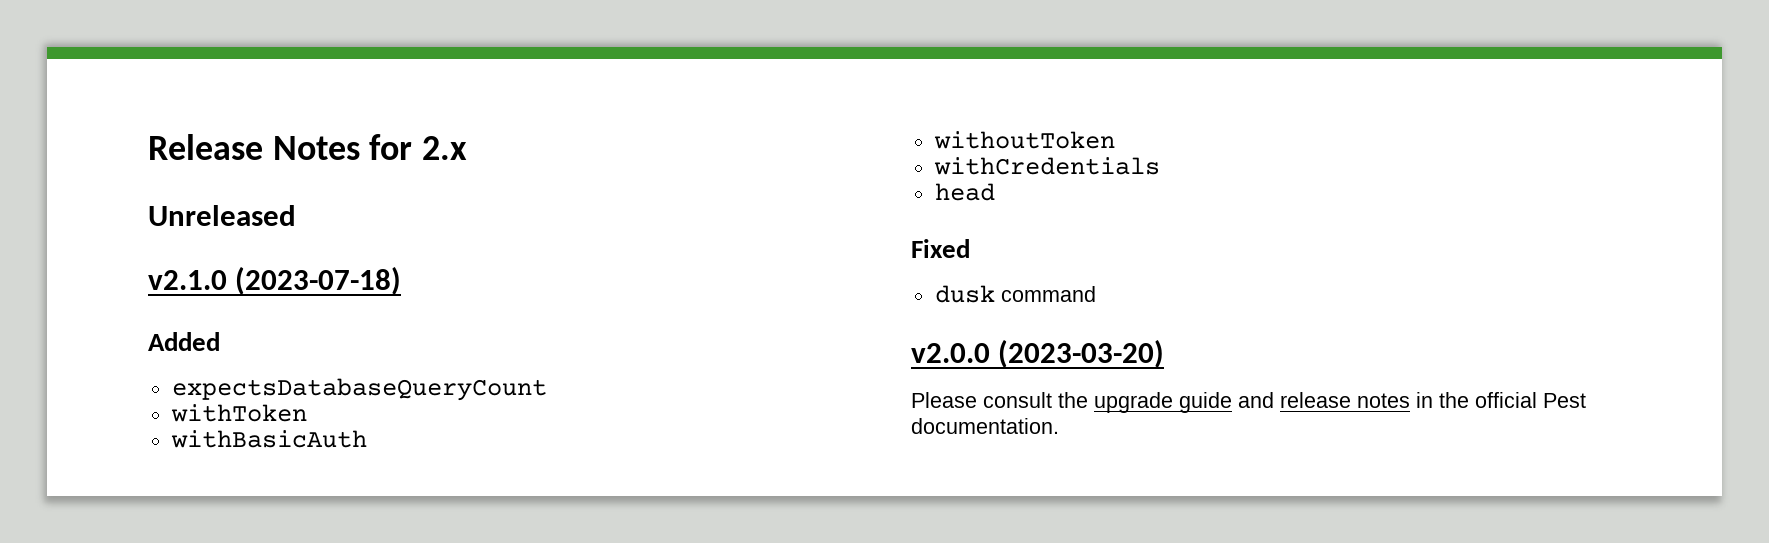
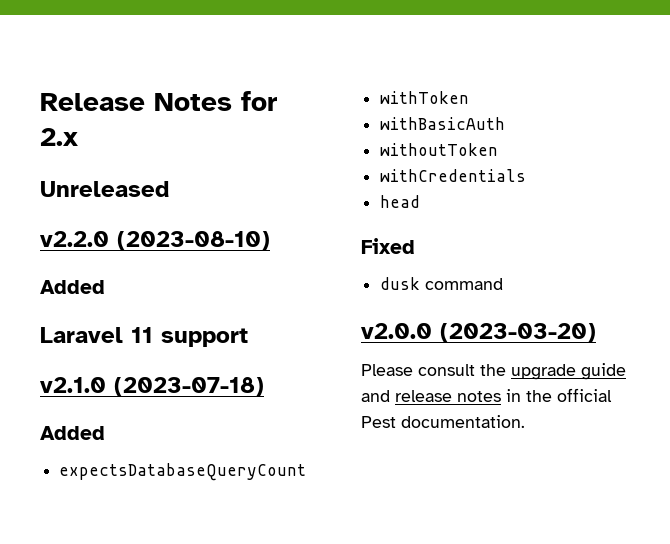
(296, 215) none -> [40,231,270,251] [40,280,105,294] [40,327,248,347] // v2.2.0 (2023-08-10) // Added // Laravel 11 support

